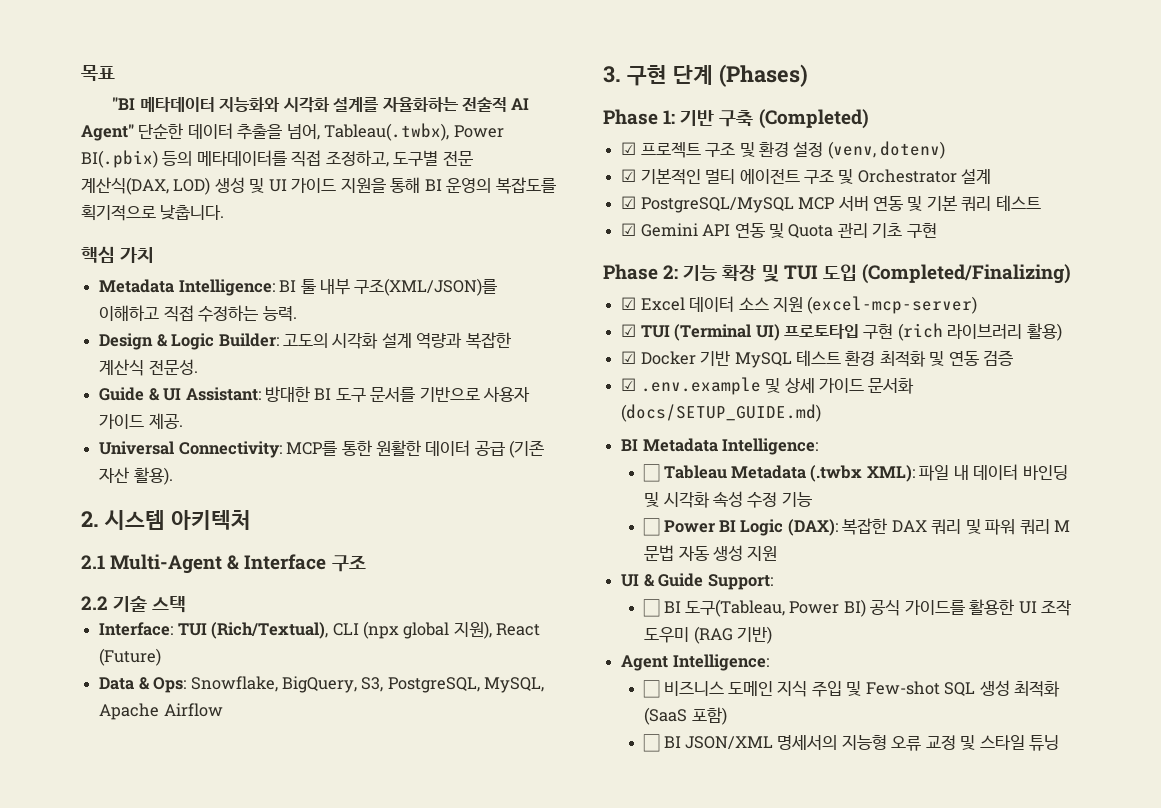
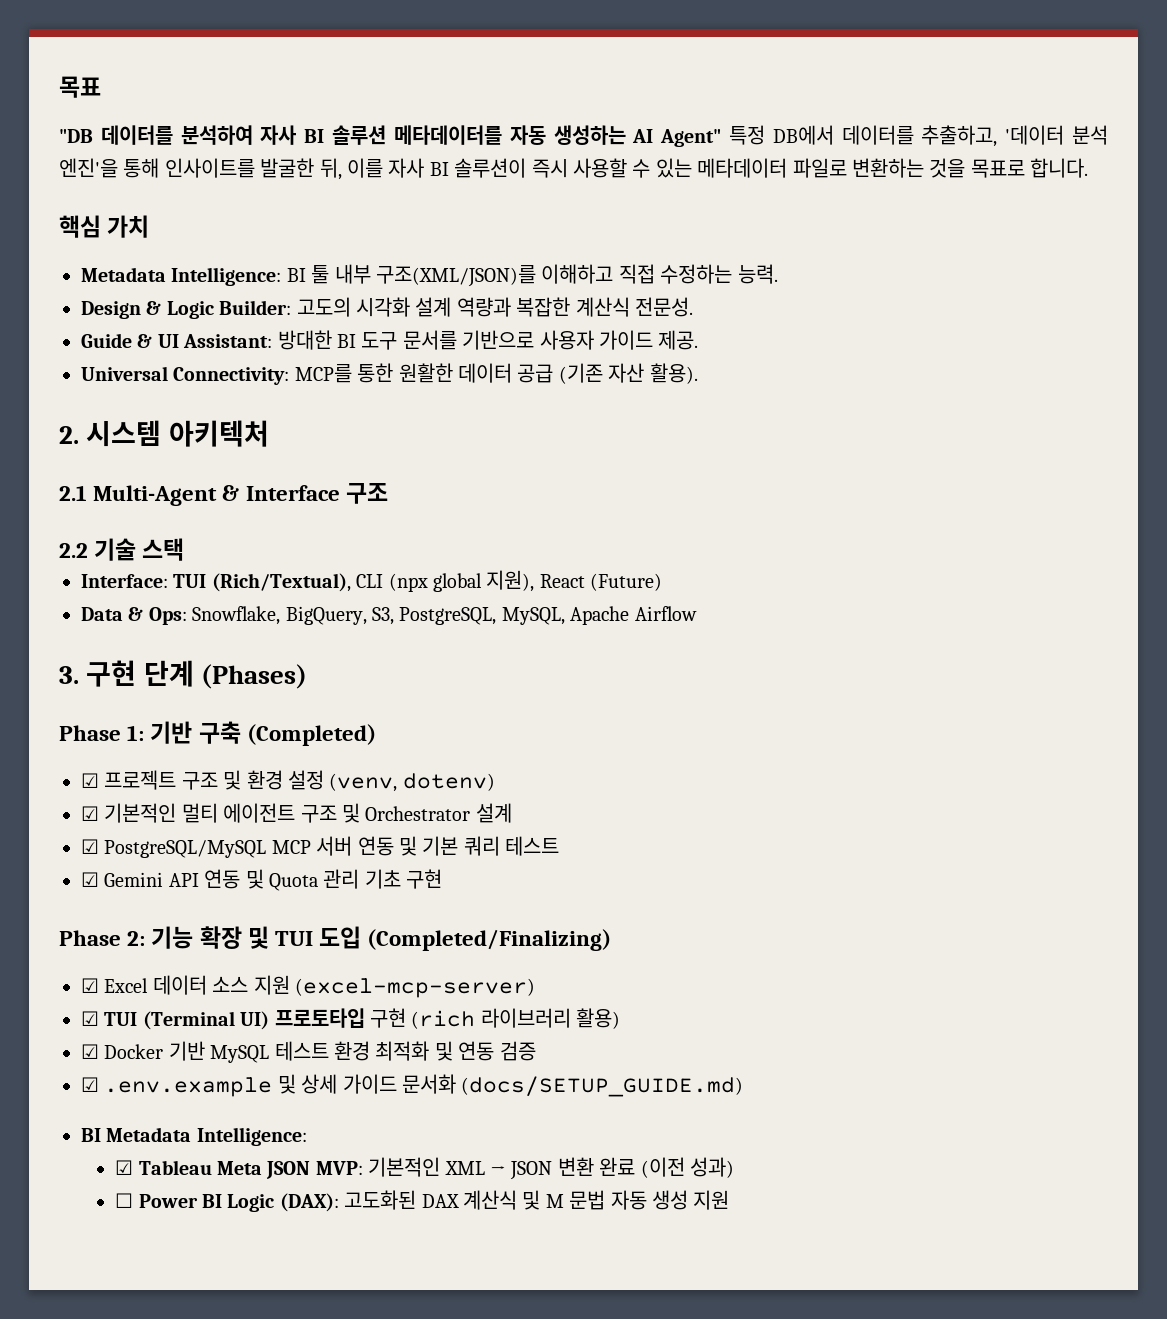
[112,97,530,113] [81,123,504,141] [81,150,473,168] [81,177,556,195] [81,205,225,221] "BI 메타데이터 지능화와 시각화 설계를 자율화하는 전술적 AI Agent" 단순한 데이터 추출을 넘어, Tableau(.twbx), Power BI(.pbix) 등의 메타데이터를 직접 조정하고, 도구별 전문 계산식(DAX, LOD) 생성 및 UI 가이드 지원을 통해 BI 운영의 복잡도를 획기적으로 낮춥니다. -> [59,125,1108,147] [59,158,1089,180] "DB 데이터를 분석하여 자사 BI 솔루션 메타데이터를 자동 생성하는 AI Agent" 특정 DB에서 데이터를 추출하고, '데이터 분석 엔진'을 통해 인사이트를 발굴한 뒤, 이를 자사 BI 솔루션이 즉시 사용할 수 있는 메타데이터 파일로 변환하는 것을 목표로 합니다.
[643,464,1068,482] [644,491,812,508] ☐ Tableau Metadata (.twbx XML): 파일 내 데이터 바인딩 및 시각화 속성 수정 기능 -> [115,1157,734,1180] ☑ Tableau Meta JSON MVP: 기본적인 XML → JSON 변환 완료 (이전 성과)
[842,518,1050,535] 복잡한 DAX 쿼리 및 파워 쿼리 -> [344,1190,541,1210] 고도화된 DAX 계산식 및
[621,573,773,590] [643,599,1072,617] [644,626,772,644] [621,654,769,671] [643,680,1061,698] [644,707,727,725] [643,734,1060,752] // UI & Guide Support: // ☐ BI 도구(Tableau, Power BI) 공식 가이드를 활용한 UI 조작 도우미 (RAG 기반) // Agent Intelligence: // ☐ 비즈니스 도메인 지식 주입 및 Few-shot SQL 생성 최적화 (SaaS 포함) // ☐ BI JSON/XML 명세서의 지능형 오류 교정 및 스타일 튜닝 -> (730, 1200) none

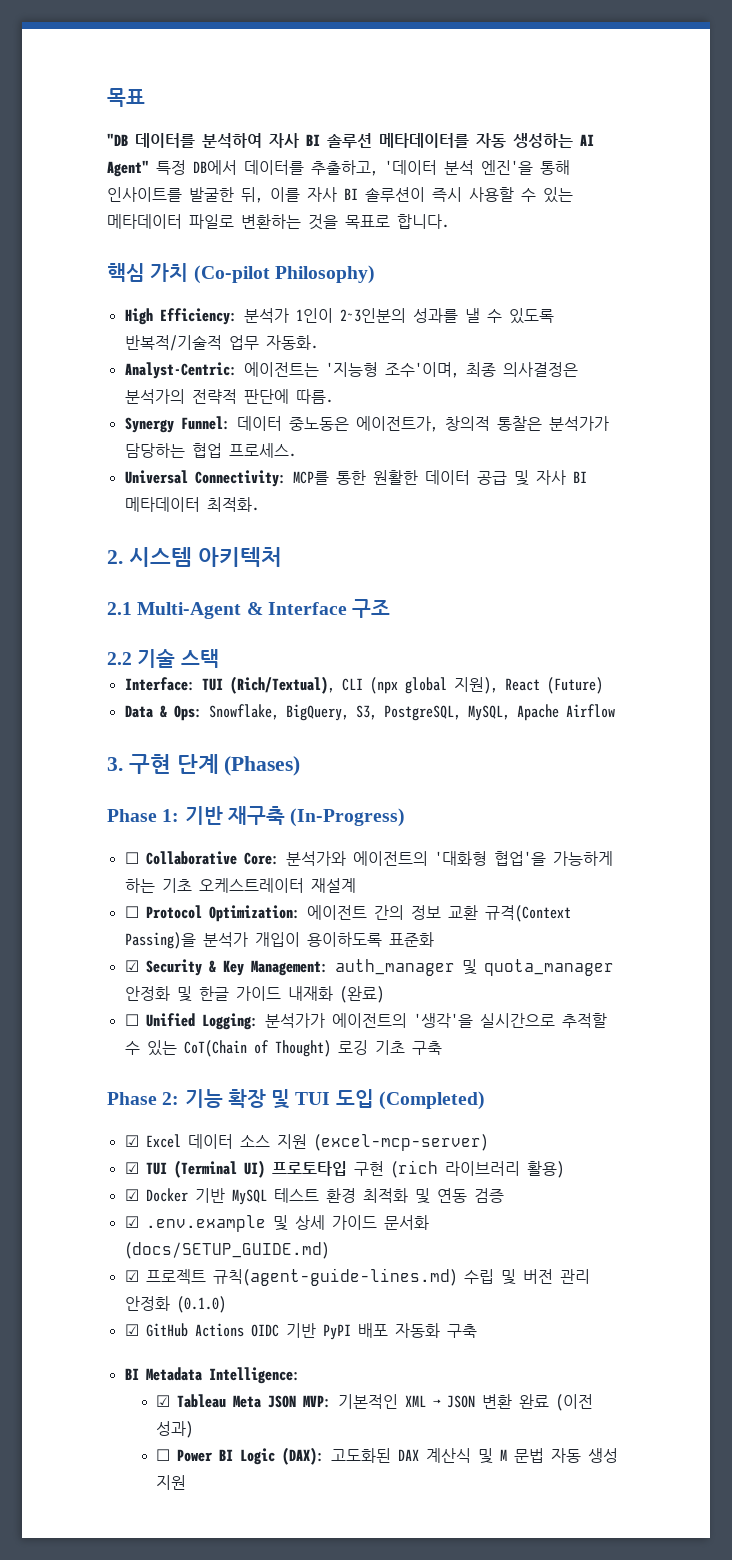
[81,264,778,287] [81,297,693,319] [81,330,699,350] // Metadata Intelligence: BI 툴 내부 구조(XML/JSON)를 이해하고 직접 수정하는 능력. // Design & Logic Builder: 고도의 시각화 설계 역량과 복잡한 계산식 전문성. // Guide & UI Assistant: 방대한 BI 도구 문서를 기반으로 사용자 가이드 제공. -> [193,265,375,284] [124,308,554,325] [124,335,318,351] [124,362,578,379] [124,389,333,404] [124,416,609,433] [124,443,296,458] (Co-pilot Philosophy) // High Efficiency: 분석가 1인이 2~3인분의 성과를 낼 수 있도록 반복적/기술적 업무 자동화. // Analyst-Centric: 에이전트는 '지능형 조수'이며, 최종 의사결정은 분석가의 전략적 판단에 따름. // Synergy Funnel: 데이터 중노동은 에이전트가, 창의적 통찰은 분석가가 담당하는 협업 프로세스.
[558,363,698,384] (기존 자산 활용). -> [513,470,587,486] [124,497,259,512] 및 자사 BI 메타데이터 최적화.
[198,721,376,746] [81,770,495,792] [81,803,512,823] [81,836,560,858] [81,869,443,891] 구축 (Completed) // ☑ 프로젝트 구조 및 환경 설정 (venv, dotenv) // ☑ 기본적인 멀티 에이전트 구조 및 Orchestrator 설계 // ☑ PostgreSQL/MySQL MCP 서버 연동 및 기본 쿼리 테스트 // ☑ Gemini API 연동 및 Quota 관리 기초 구현 -> [227,806,406,827] [124,851,613,866] [124,878,356,893] [124,905,571,922] [124,932,434,949] [124,959,614,976] [124,986,384,1003] [124,1013,607,1030] [124,1040,442,1057] 재구축 (In-Progress) // ☐ Collaborative Core: 분석가와 에이전트의 '대화형 협업'을 가능하게 하는 기초 오케스트레이터 재설계 // ☐ Protocol Optimization: 에이전트 간의 정보 교환 규격(Context Passing)을 분석가 개입이 용이하도록 표준화 // ☑ Security & Key Management: auth_manager 및 quota_manager 안정화 및 한글 가이드 내재화 (완료) // ☐ Unified Logging: 분석가가 에이전트의 '생각'을 실시간으로 추적할 수 있는 CoT(Chain of Thought) 로깅 기초 구축
[367,929,612,951] (Completed/Finalizing) -> [378,1091,485,1110] (Completed)
(744, 1086) none -> [124,1268,590,1286] [124,1296,226,1313] [124,1323,477,1340] // ☑ 프로젝트 규칙(agent-guide-lines.md) 수립 및 버전 관리 안정화 (0.1.0) // ☑ GitHub Actions OIDC 기반 PyPI 배포 자동화 구축

